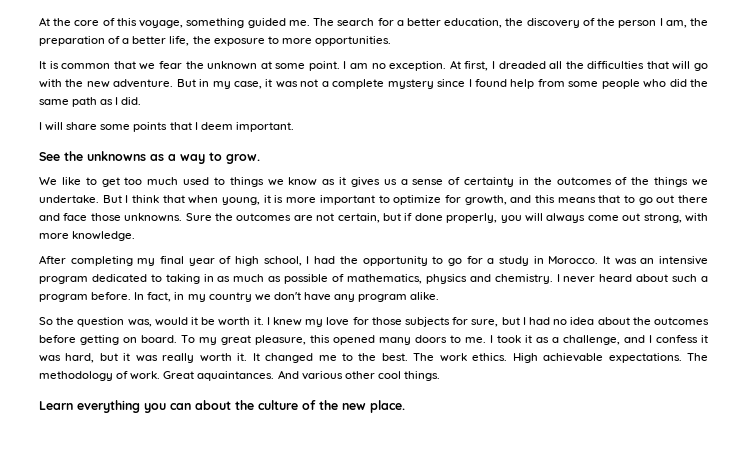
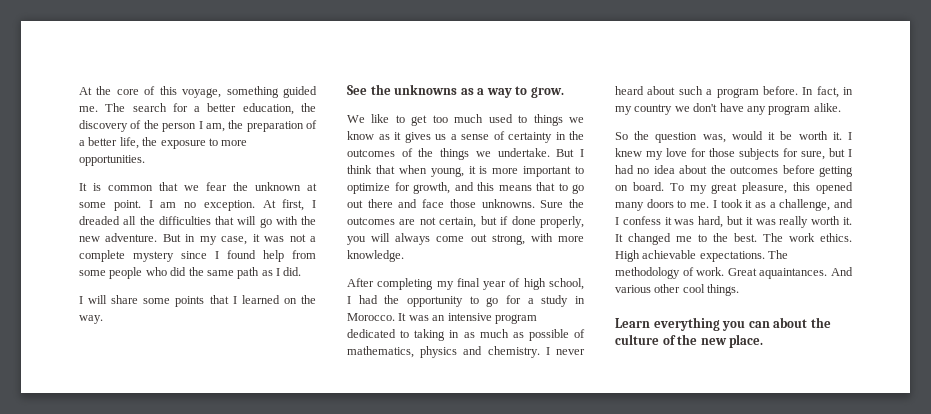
[200,122,294,132] deem important. -> [241,295,316,304] [79,315,103,324] learned on the way.

